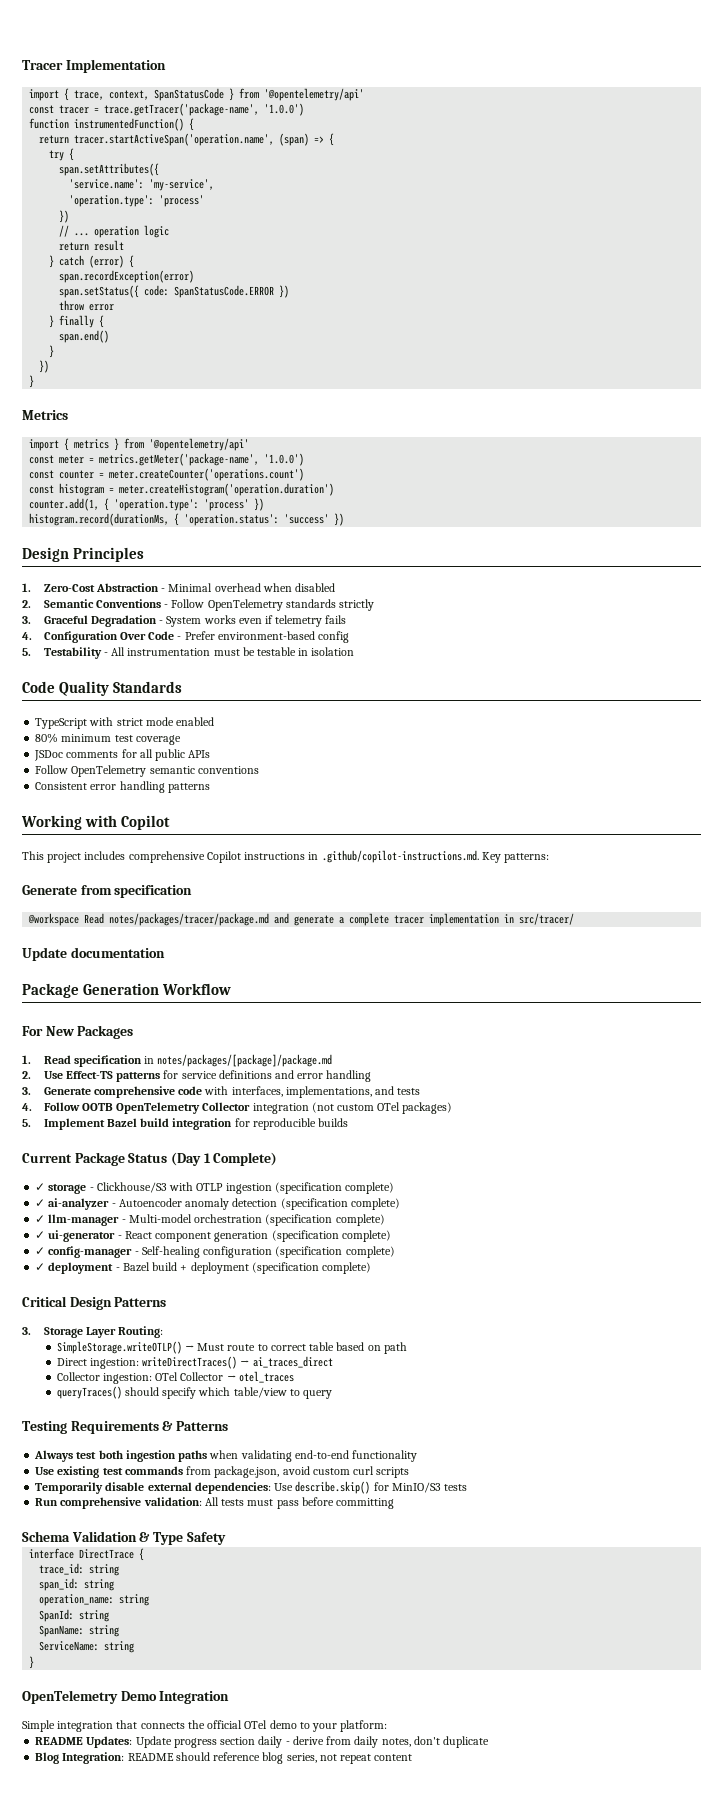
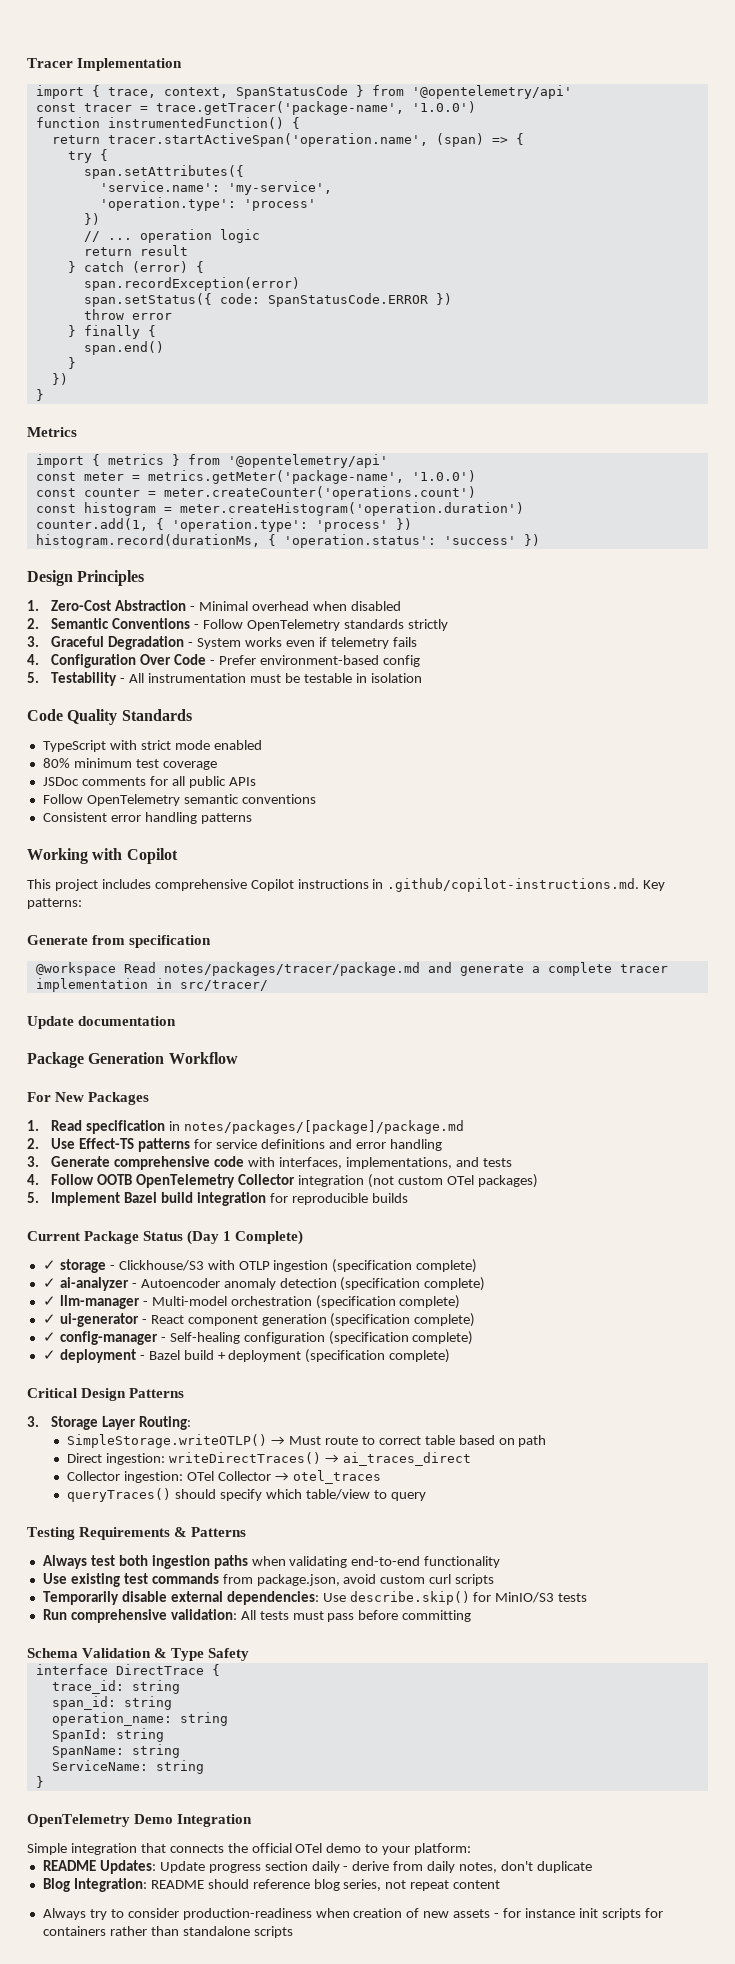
(413, 1757) none -> [42,1908,663,1920] [42,1926,293,1938] // Always try to consider production-readiness when creation of new assets - for instance init scripts for containers rather than standalone scripts

